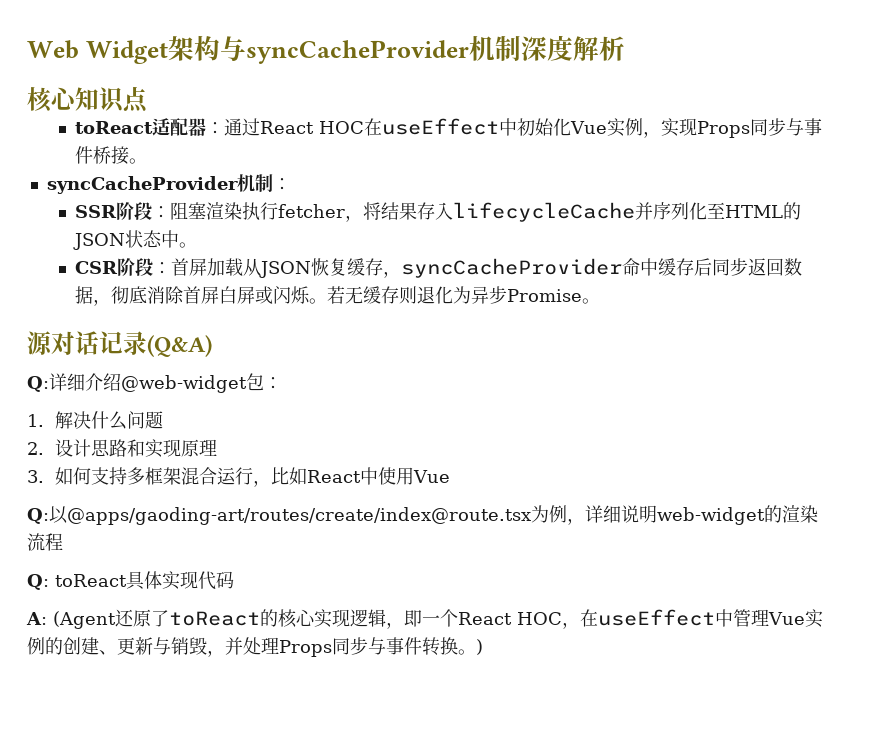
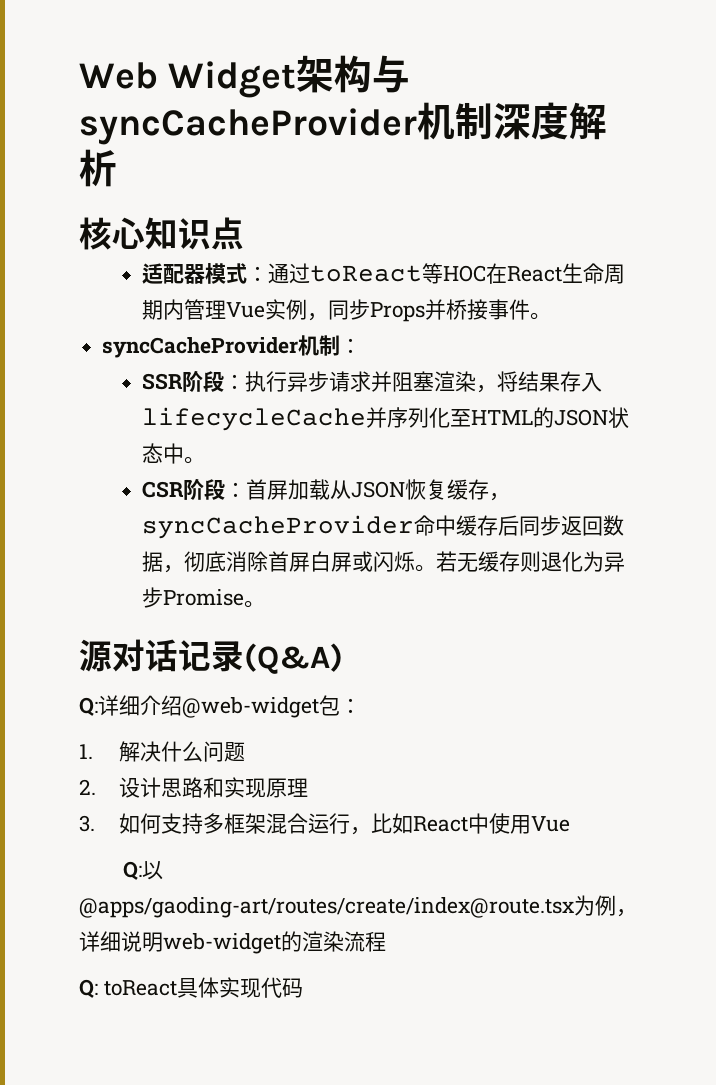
[75,118,823,138] [75,146,130,165] toReact适配器：通过React HOC在useEffect中初始化Vue实例，实现Props同步与事件桥接 -> [141,263,625,284] [141,299,530,322] 适配器模式：通过toReact等HOC在React生命周期内管理Vue实例，同步Props并桥接事件
[170,202,346,220] 阻塞渲染执行fetcher -> [244,371,476,392] 执行异步请求并阻塞渲染
[26,609,823,629] [27,637,483,657] // A: (Agent还原了toReact的核心实现逻辑，即一个React HOC，在useEffect中管理Vue实例的创建、更新与销毁，并处理Props同步与事件转换。) -> (303, 988) none

